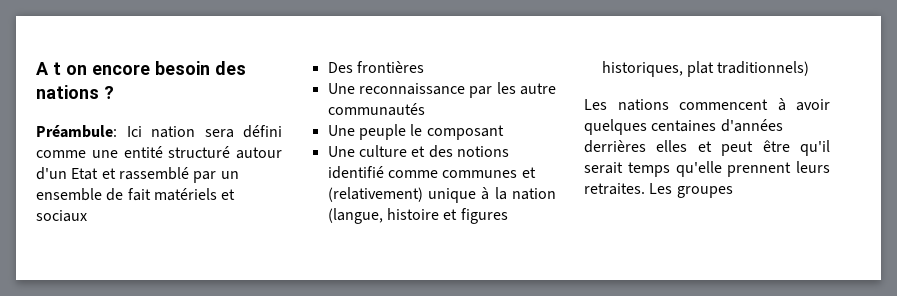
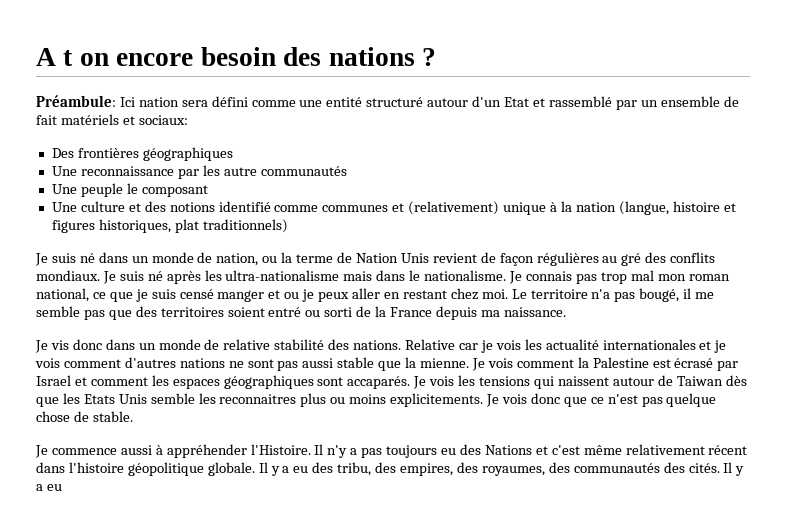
[36,210,87,222] sociaux -> [138,115,188,125] sociaux:
(424, 67) none -> [142,147,233,161] géographiques
[584,98,830,111] [584,119,783,135] [584,140,830,156] [584,161,830,177] [584,183,733,198] Les nations commencent à avoir quelques centaines d'années derrières elles et peut être qu'il serait temps qu'elle prennent leurs retraites. Les groupes -> [35,252,716,266] [36,270,730,284] [36,288,715,302] [36,306,566,320] [35,339,727,353] [35,357,739,371] [36,375,747,389] [36,393,717,407] [36,411,133,422] [35,444,748,458] [36,462,745,476] [36,484,62,491] Je suis né dans un monde de nation, ou la terme de Nation Unis revient de façon régulières au gré des conflits mondiaux. Je suis né après les ultra-nationalisme mais dans le nationalisme. Je connais pas trop mal mon roman national, ce que je suis censé manger et ou je peux aller en restant chez moi. Le territoire n'a pas bougé, il me semble pas que des territoires soient entré ou sorti de la France depuis ma naissance. // Je vis donc dans un monde de relative stabilité des nations. Relative car je vois les actualité internationales et je vois comment d'autres nations ne sont pas aussi stable que la mienne. Je vois comment la Palestine est écrasé par Israel et comment les espaces géographiques sont accaparés. Je vois les tensions qui naissent autour de Taiwan dès que les Etats Unis semble les reconnaitres plus ou moins explicitements. Je vois donc que ce n'est pas quelque chose de stable. // Je commence aussi à appréhender l'Histoire. Il n'y a pas toujours eu des Nations et c'est même relativement récent dans l'histoire géopolitique globale. Il y a eu des tribu, des empires, des royaumes, des communautés des cités. Il y a eu

